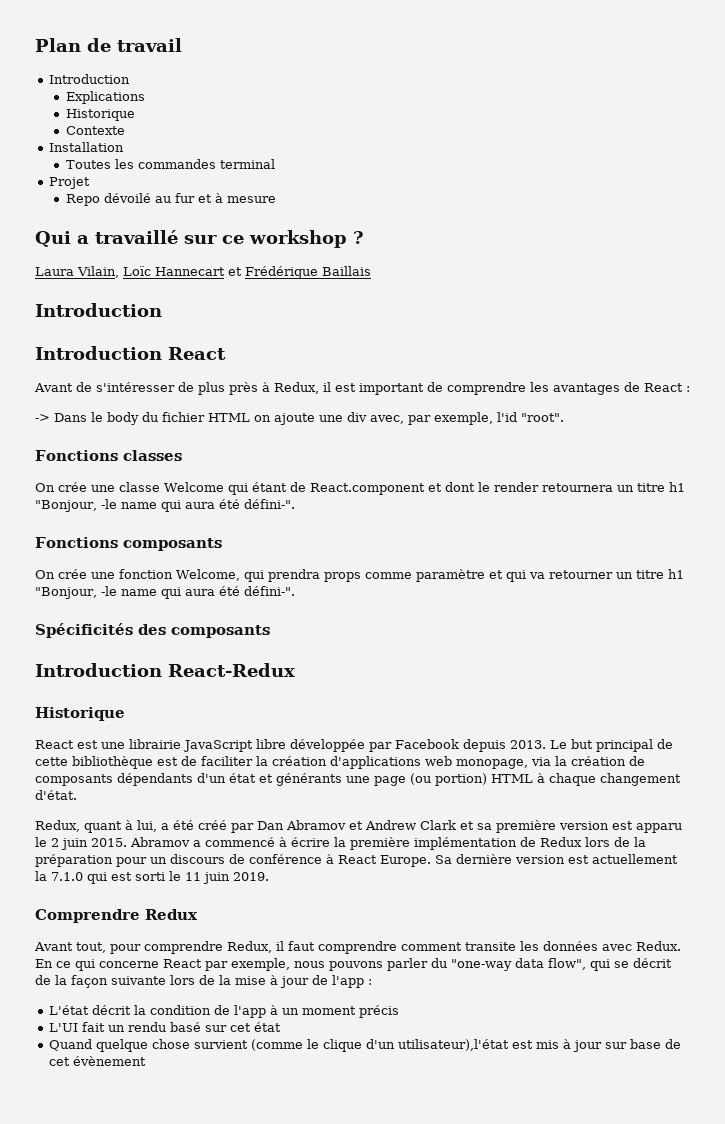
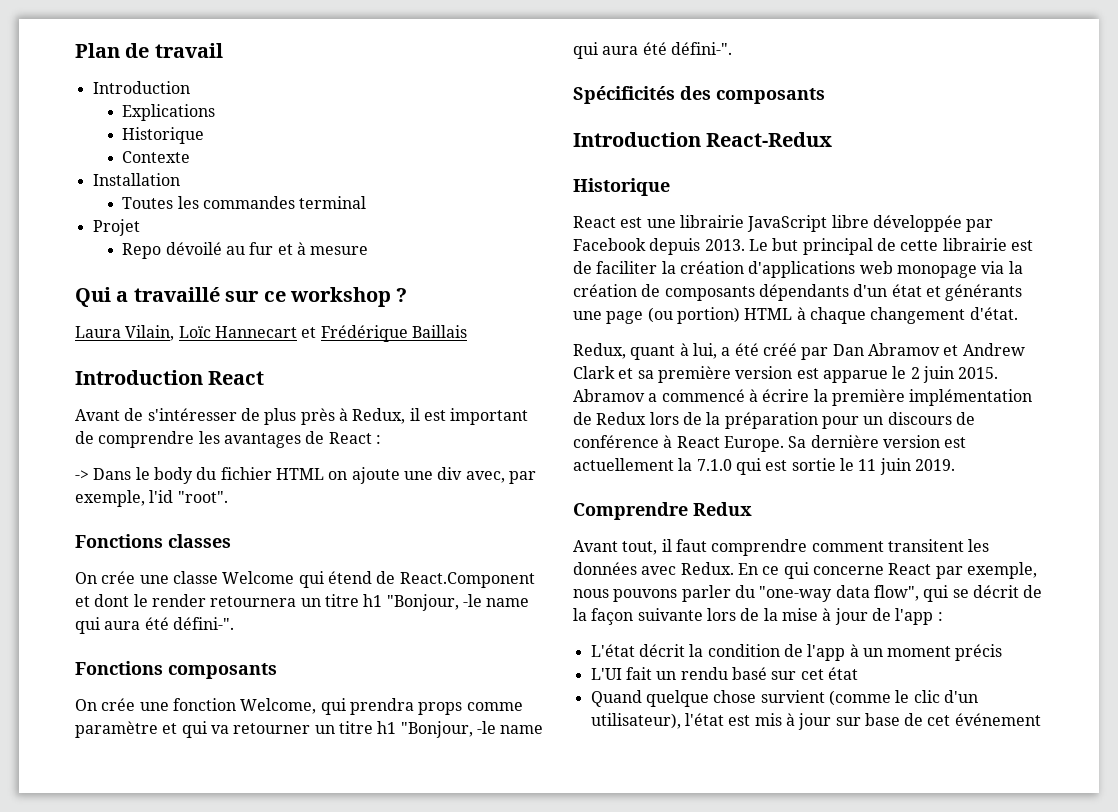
[35,346,162,360] // Introduction -> (203, 377) none
[251,482,425,495] étant de React.component -> [327,571,535,588] étend de React.Component
[72,756,153,769] bibliothèque -> [942,238,1007,251] librairie
[456,759,528,769] monopage, -> [896,265,977,278] monopage
[636,823,682,833] apparu -> [822,370,888,383] apparue
[135,872,165,881] sorti -> [791,458,836,471] sortie
[110,941,272,954] pour comprendre Redux, -> (658, 548) none
[465,942,516,951] transite -> [887,539,964,552] transitent
[323,1039,510,1052] clique d'un utilisateur),l'état -> [913,690,978,703] [590,713,724,729] clic d'un utilisateur), l'état
[73,1056,147,1066] évènement -> [954,713,1041,726] événement

